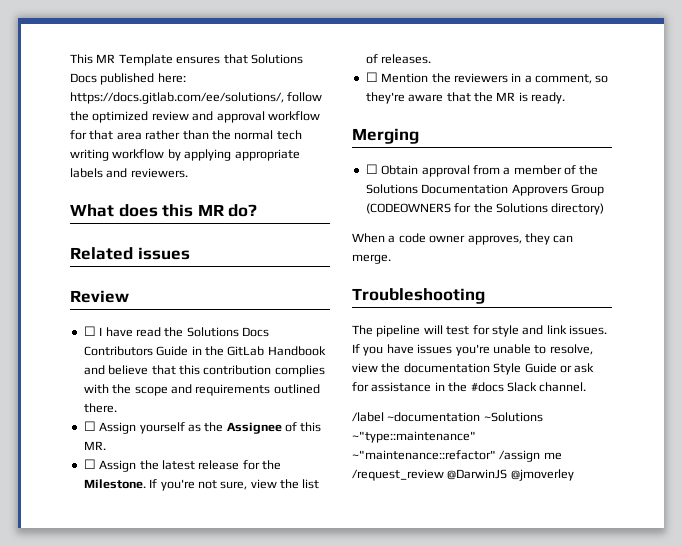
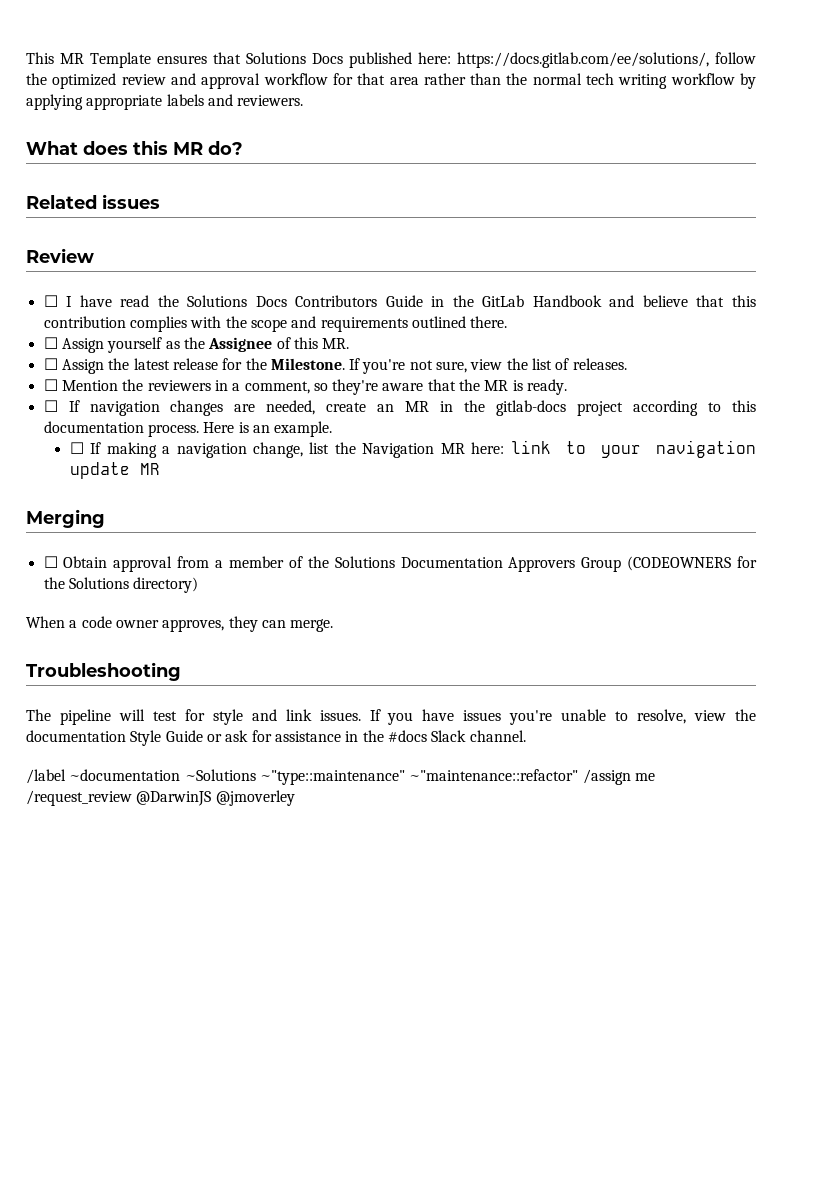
(565, 98) none -> [43,400,756,416] [43,421,333,437] [69,440,756,458] [69,462,160,479] // ☐ If navigation changes are needed, create an MR in the gitlab-docs project according to this documentation process. Here is an example. // ☐ If making a navigation change, list the Navigation MR here: link to your navigation update MR

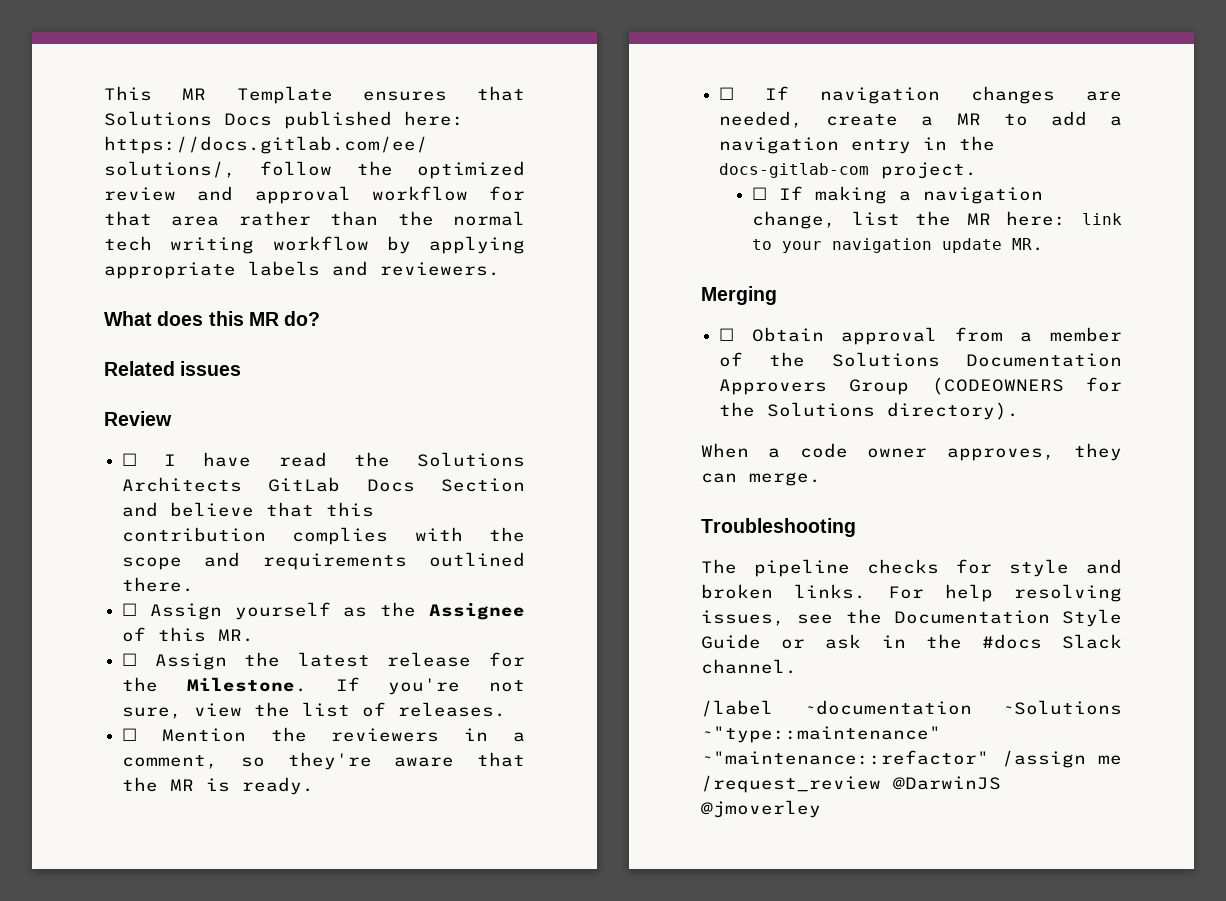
[255,295,602,307] Docs Contributors Guide in the GitLab Handbook -> [122,477,525,492] Architects GitLab Docs Section
[377,400,756,416] [43,421,333,437] an MR in the gitlab-docs project according to this documentation process. Here is an example. -> [921,111,1122,126] [719,136,996,154] [719,162,978,179] a MR to add a navigation entry in the docs-gitlab-com project.
[362,443,435,458] Navigation -> (952, 218) none
[139,463,160,475] MR -> [1012,238,1045,251] MR.
[133,577,199,593] directory) -> [887,402,1020,420] directory).
[118,709,177,721] will test -> [867,559,939,574] checks
[285,709,757,725] [26,730,126,742] link issues. If you have issues you're unable to resolve, view the documentation -> [701,584,1122,602] [701,609,1050,626] broken links. For help resolving issues, see the Documentation
[251,730,341,742] for assistance -> (862, 641) none

